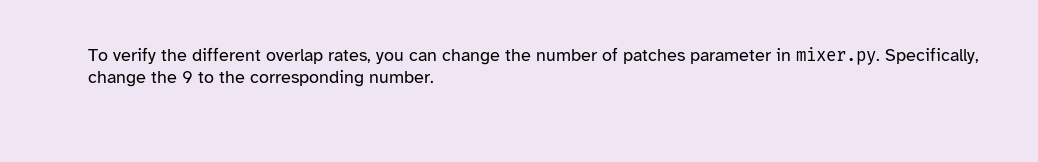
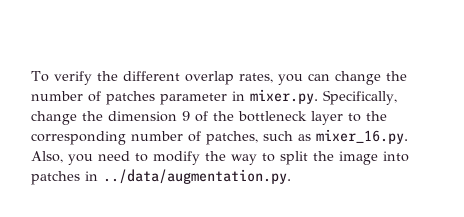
[182,70,434,87] 9 to the corresponding number. -> [108,111,387,125] [31,129,408,145] [31,151,409,165] [31,169,291,185] dimension 9 of the bottleneck layer to the corresponding number of patches, such as mixer_16.py. Also, you need to modify the way to split the image into patches in ../data/augmentation.py.

